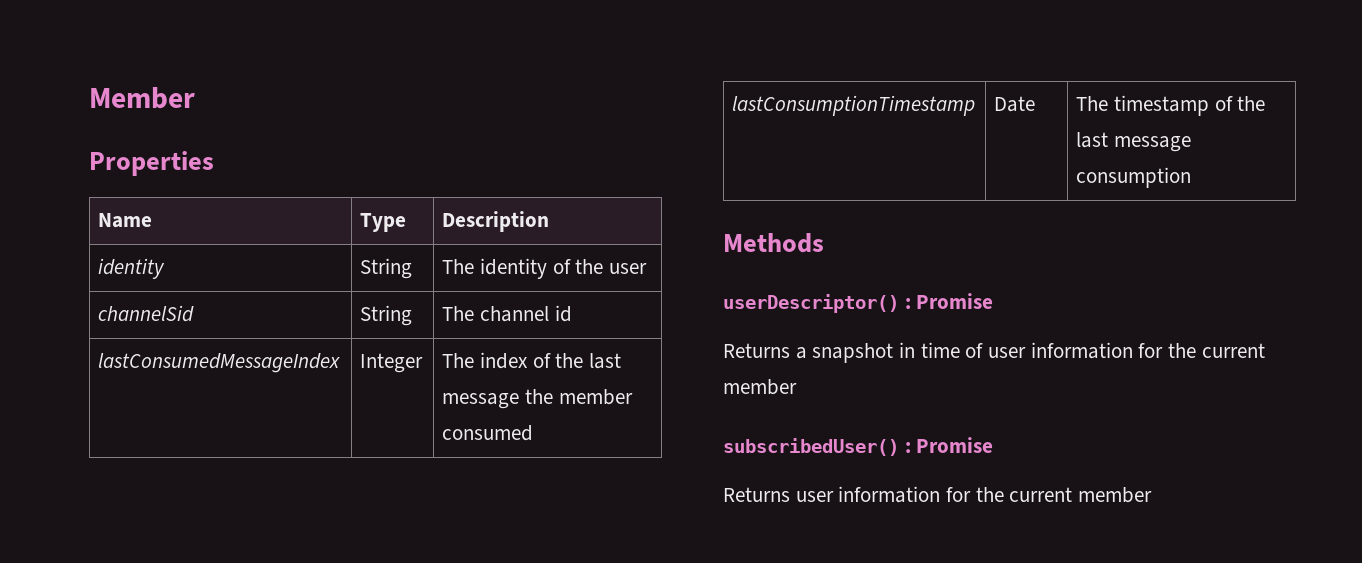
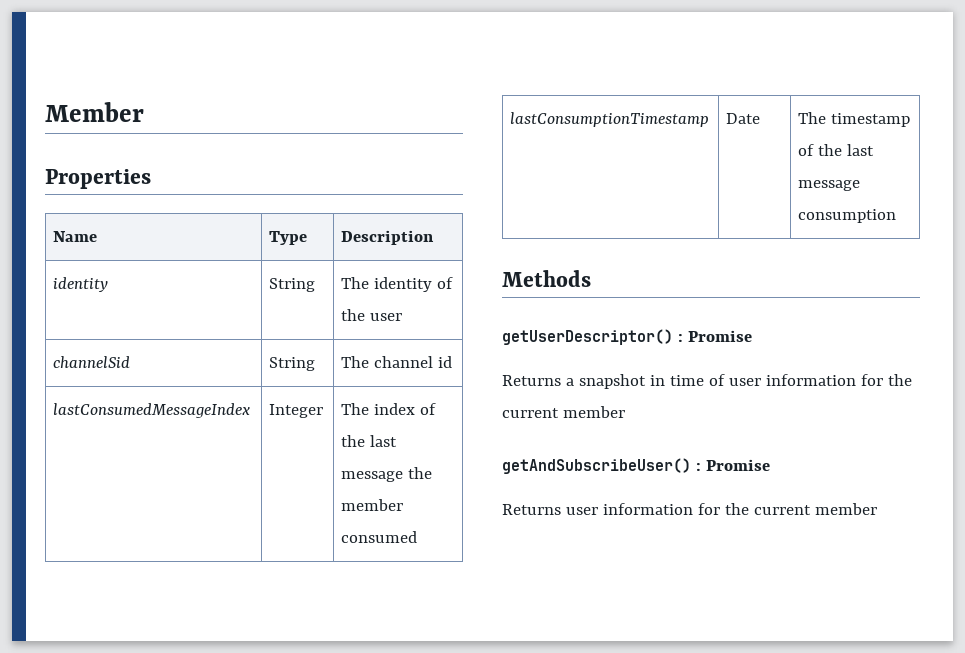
[723,294,899,313] userDescriptor() -> [502,329,673,345] getUserDescriptor()
[723,438,899,456] subscribedUser() -> [502,458,691,474] getAndSubscribeUser()

